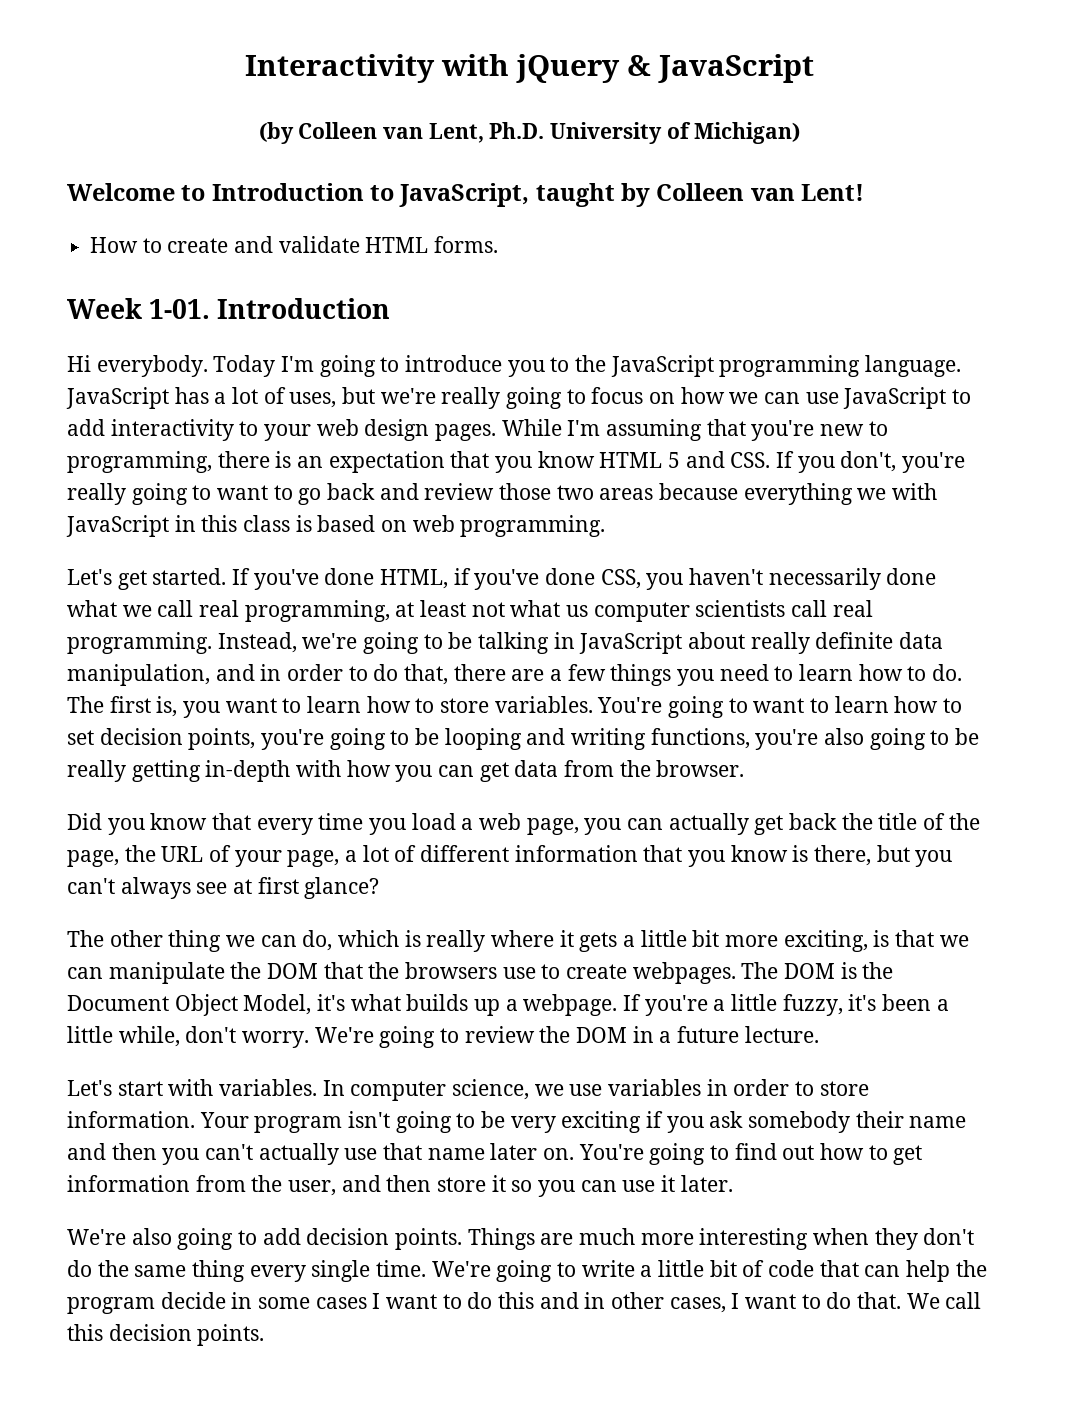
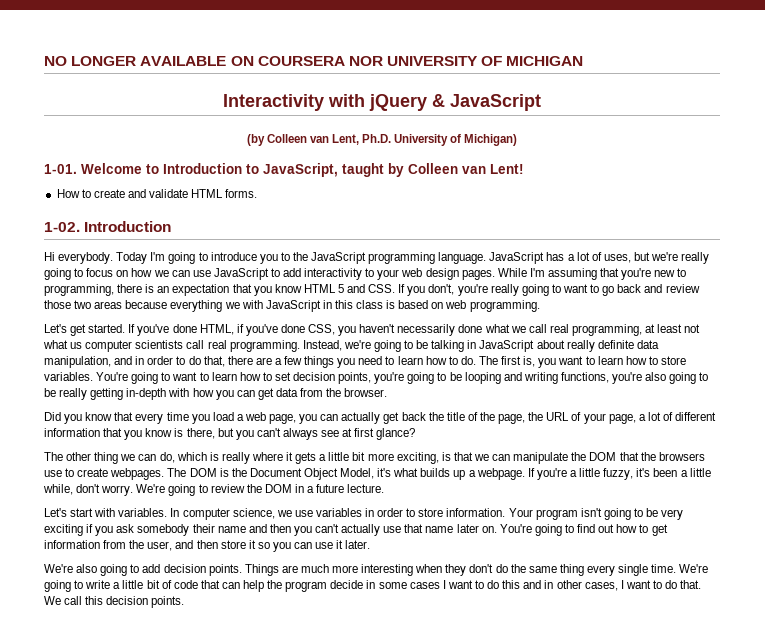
(245, 68) none -> [44,56,584,66] NO LONGER AVAILABLE ON COURSERA NOR UNIVERSITY OF MICHIGAN //
(801, 133) none -> [44,164,77,174] 1-01.
[67,298,211,319] Week 1-01. -> [44,222,80,232] 1-02.

